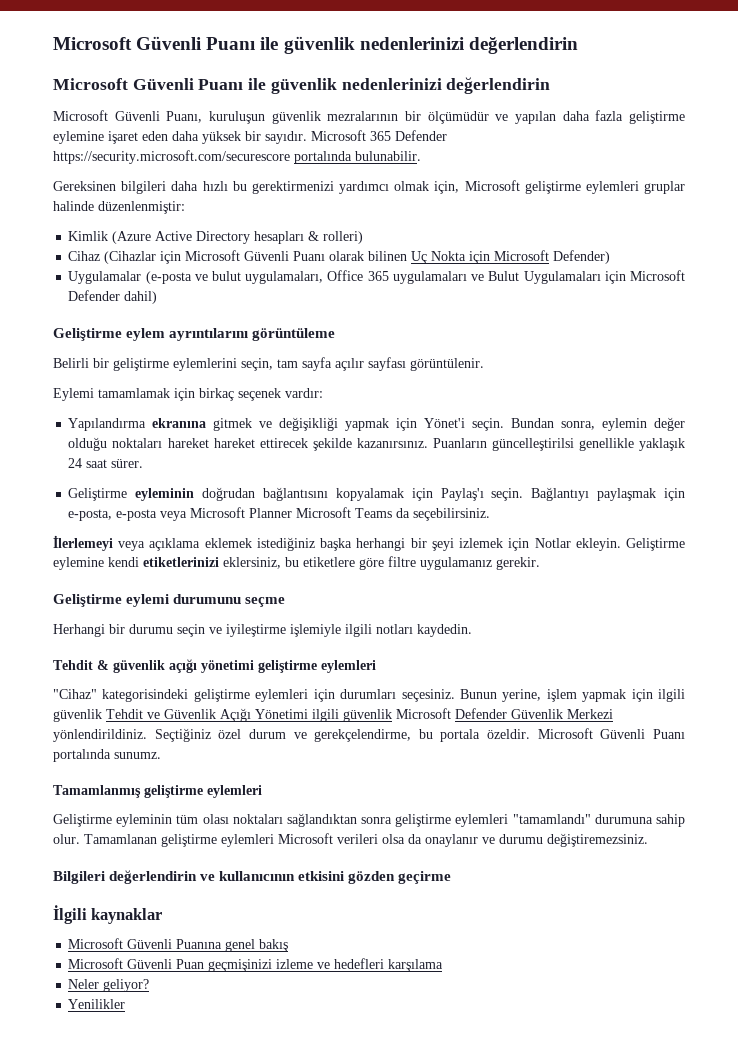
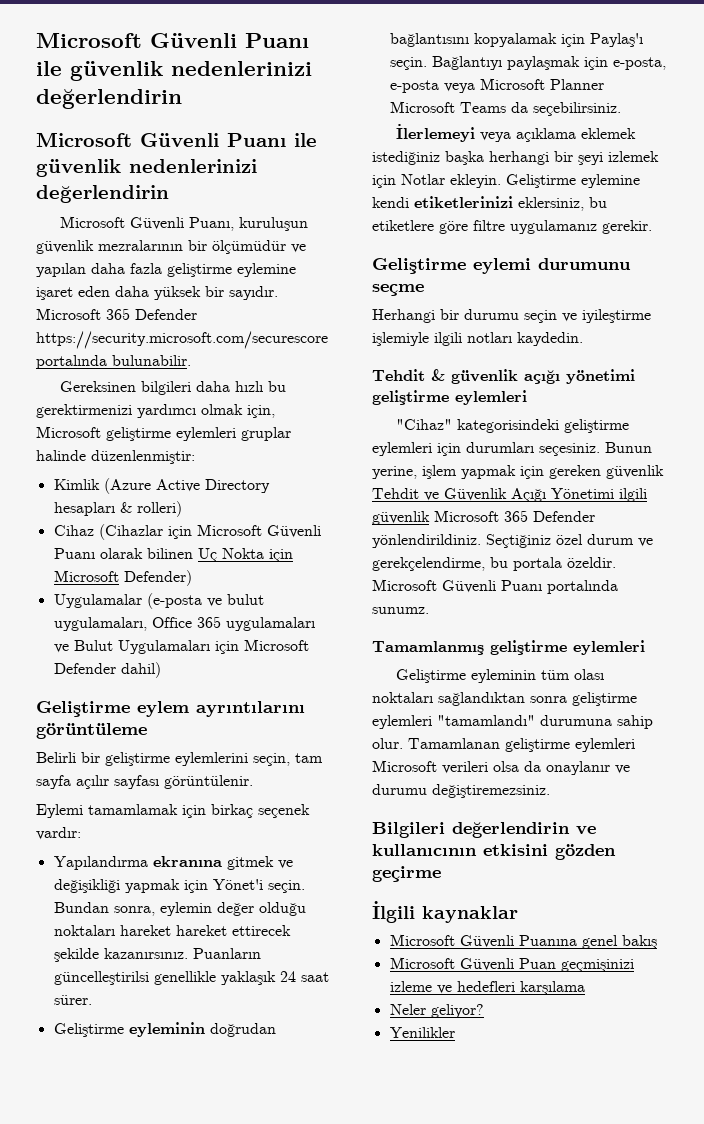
[657,689,685,702] ilgili -> [549,465,601,479] gereken
[455,708,613,719] Defender Güvenlik Merkezi -> [504,510,595,522] 365 Defender

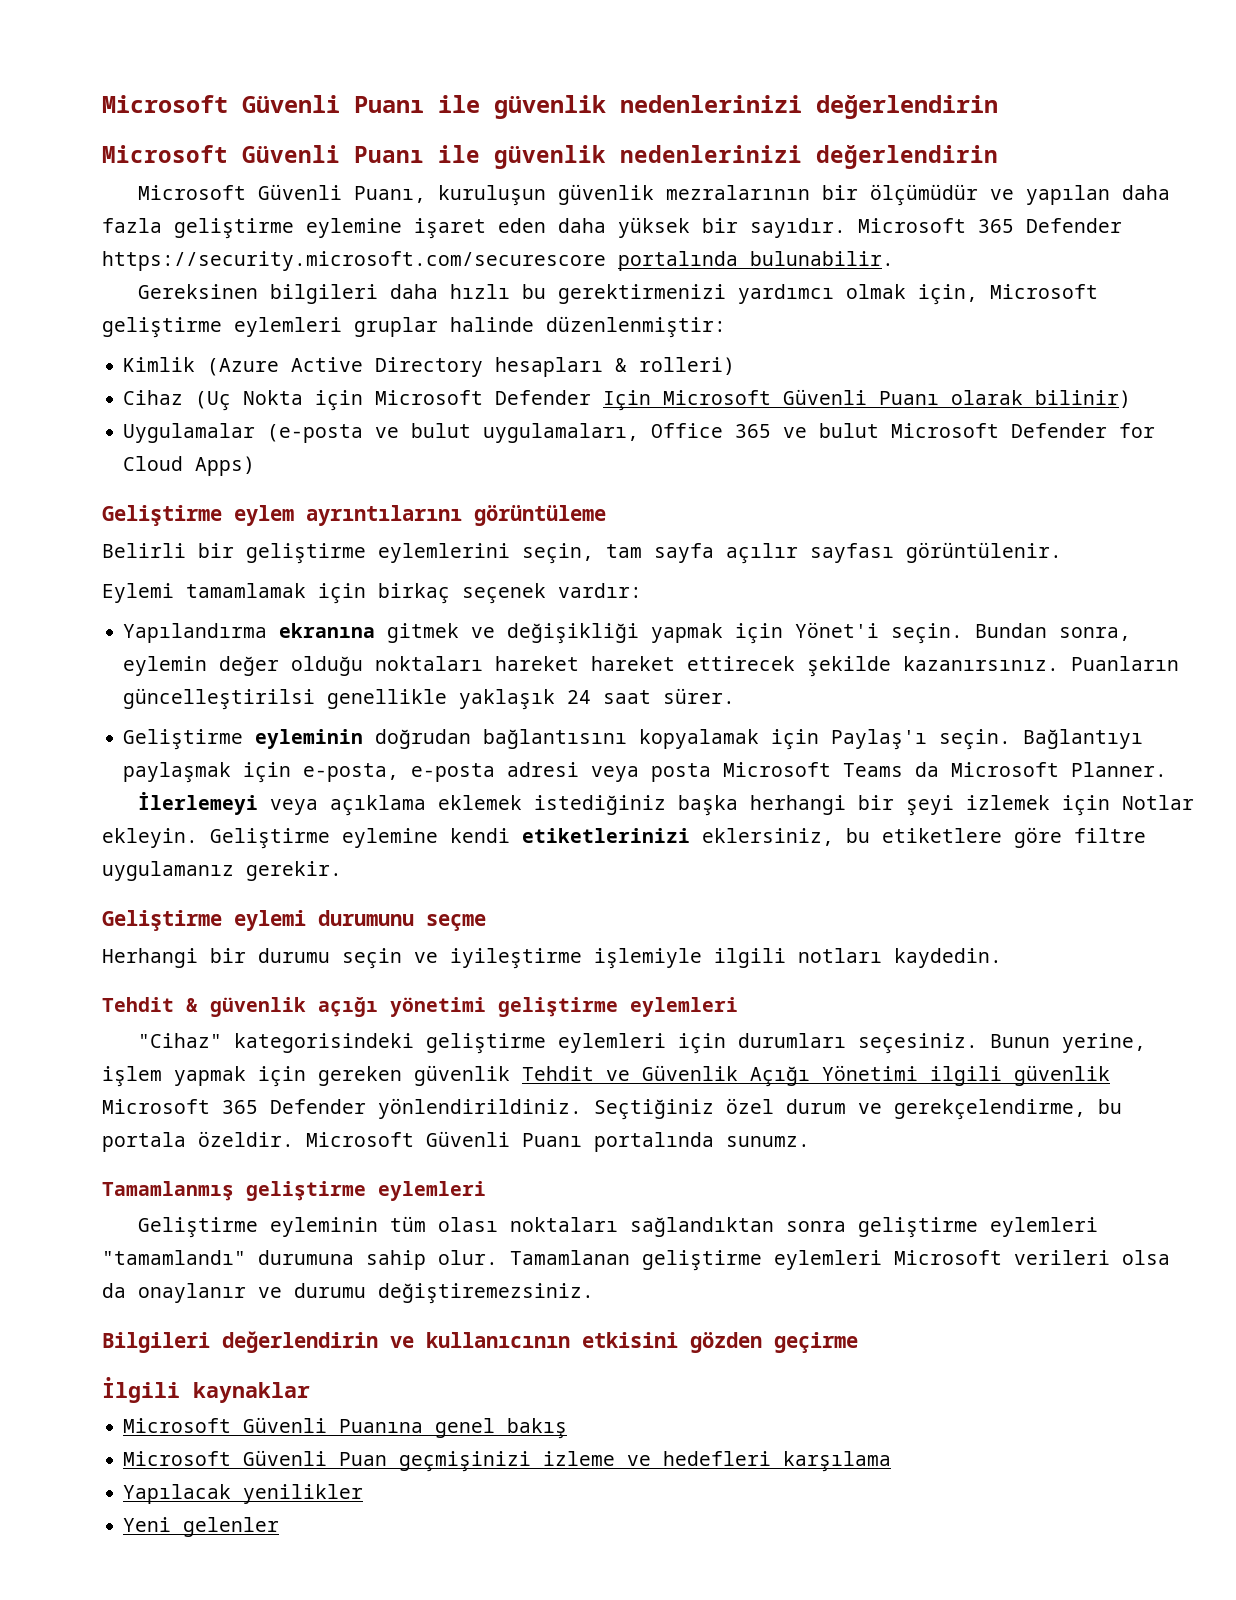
[98,524,321,540] [53,548,293,562] [53,570,192,586] (Cihazlar için Microsoft Güvenli Puanı olarak bilinen Uç Nokta için Microsoft Defender) -> [195,389,1132,411] (Uç Nokta için Microsoft Defender Için Microsoft Güvenli Puanı olarak bilinir)
[225,617,315,631] [53,639,309,654] [53,662,161,678] uygulamaları ve Bulut Uygulamaları için Microsoft Defender dahil) -> [783,423,1156,438] [123,456,256,476] ve bulut Microsoft Defender for Cloud Apps)
[443,78,604,93] veya Microsoft Planner -> [507,762,712,782] adresi veya posta
[532,102,621,116] seçebilirsiniz. -> [951,762,1168,777] Microsoft Planner.
[389,1004,484,1018] [389,1027,455,1038] Neler geliyor? // Yenilikler -> [123,1484,364,1504] [123,1517,280,1537] Yapılacak yenilikler // Yeni gelenler

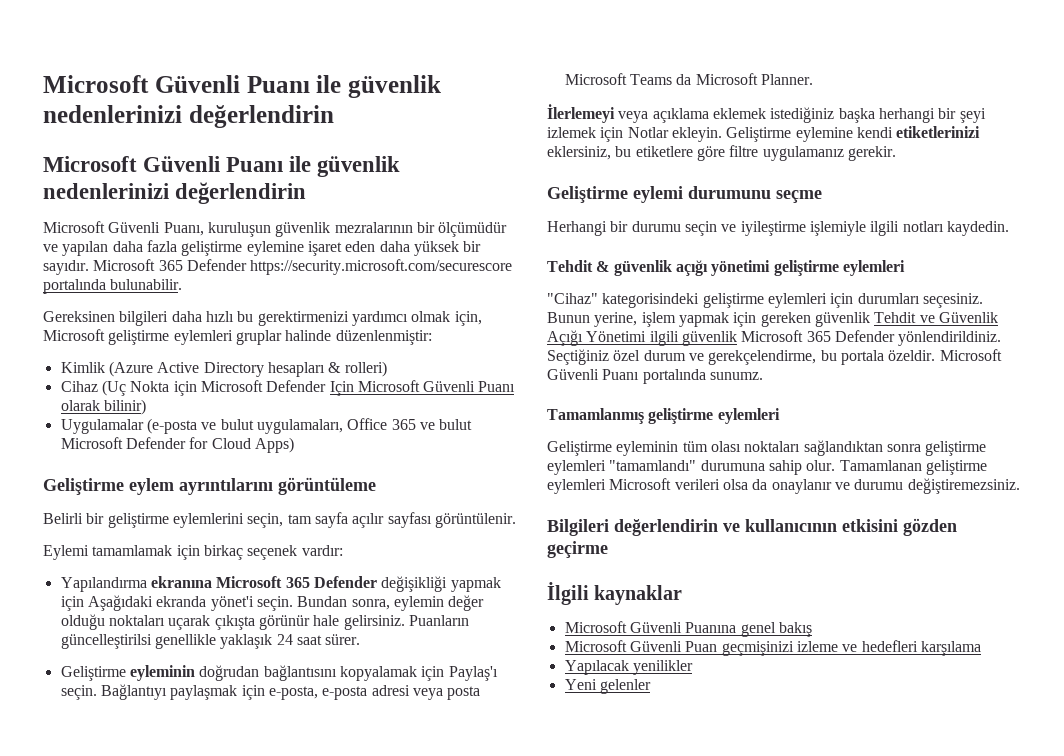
[387,622,880,644] gitmek ve değişikliği yapmak için Yönet'i -> [216,576,501,592] [60,595,254,611] Microsoft 365 Defender değişikliği yapmak için Aşağıdaki ekranda yönet'i
[495,656,1060,677] hareket hareket ettirecek şekilde kazanırsınız. -> [168,615,405,630] uçarak çıkışta görünür hale gelirsiniz.

